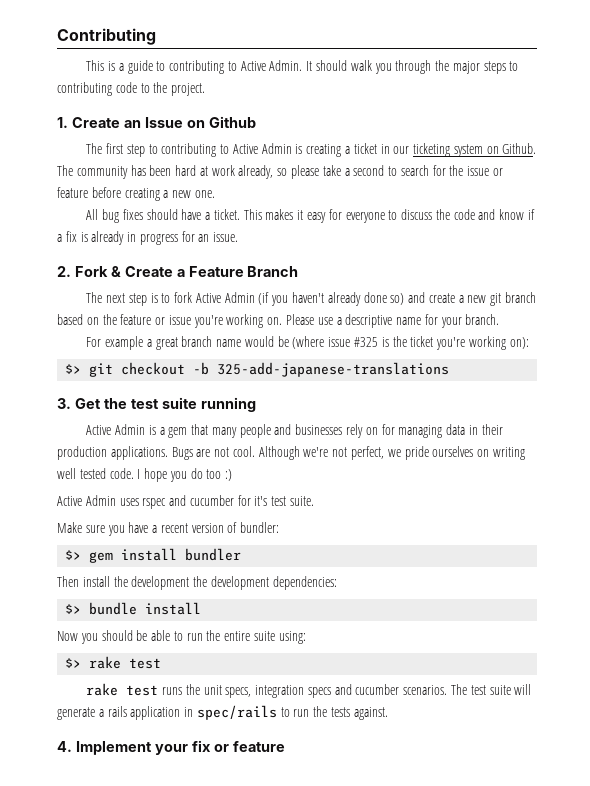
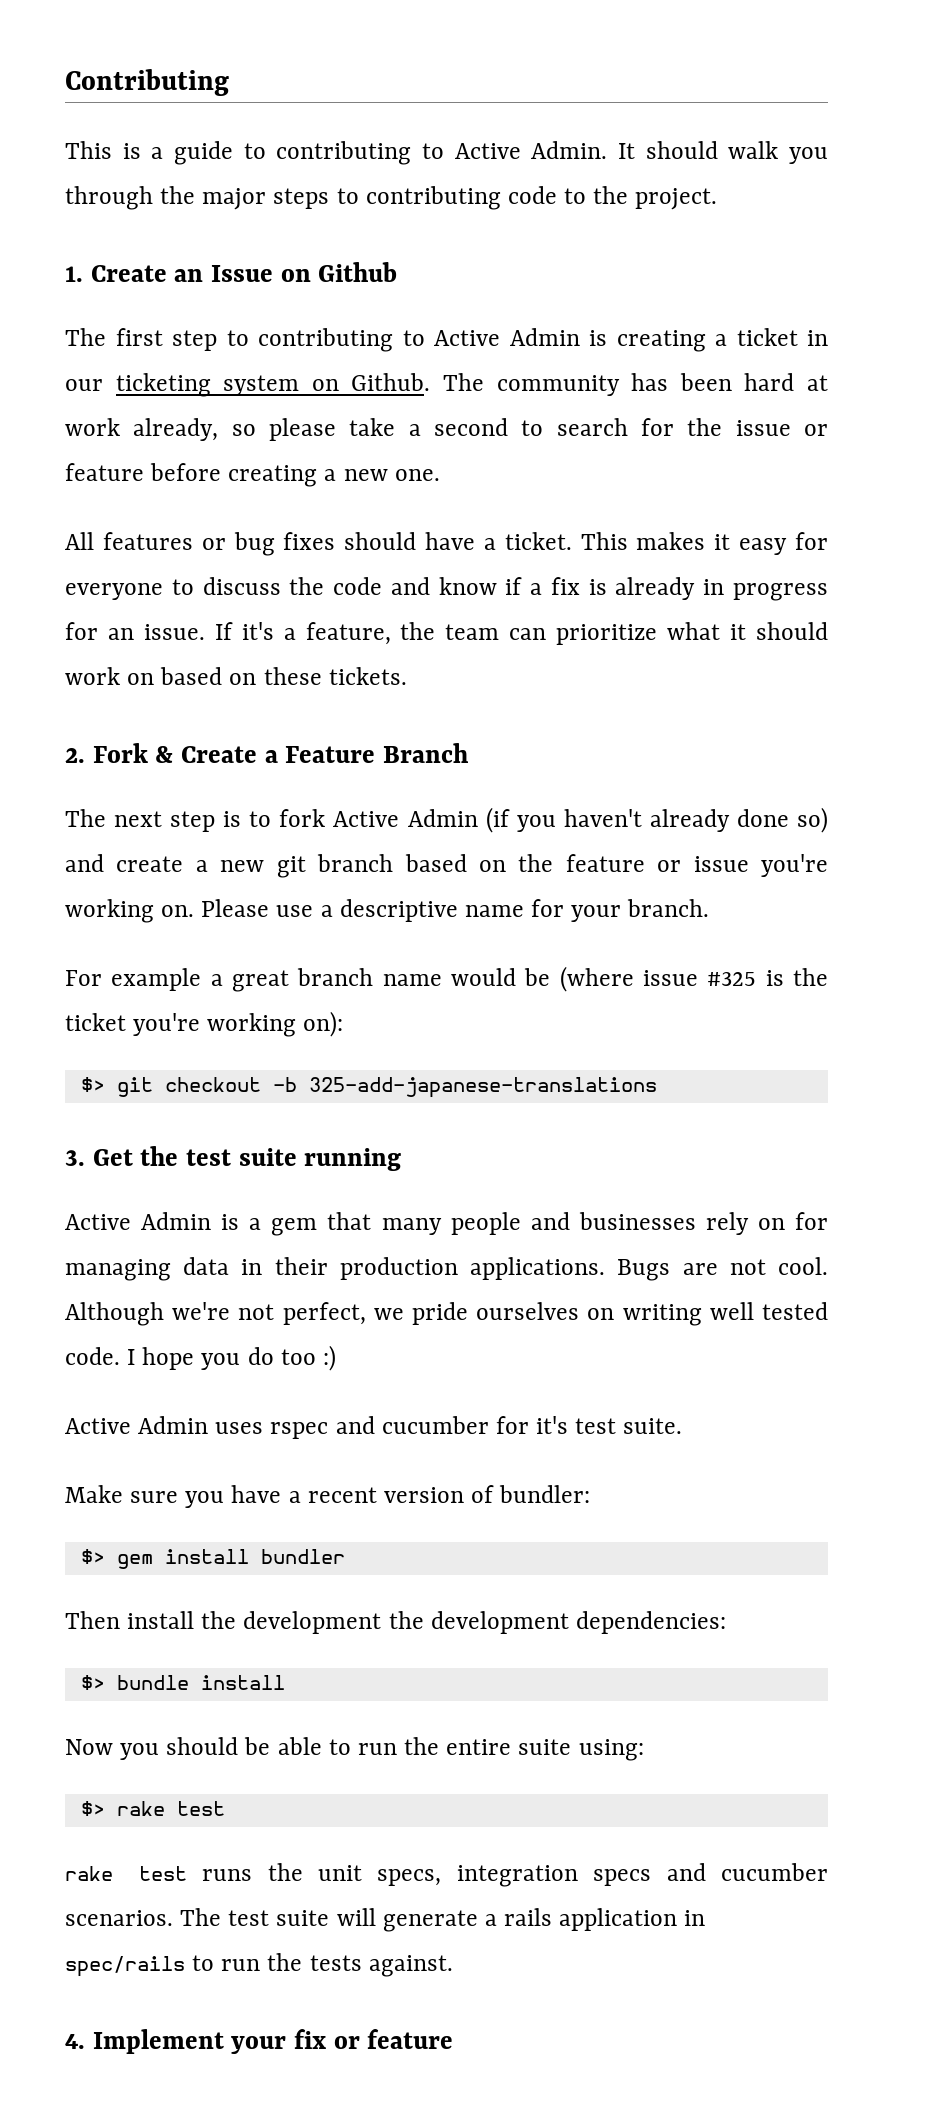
(99, 214) none -> [102,532,226,550] features or
(239, 237) none -> [214,622,828,645] [65,667,407,685] If it's a feature, the team can prioritize what it should work on based on these tickets.

